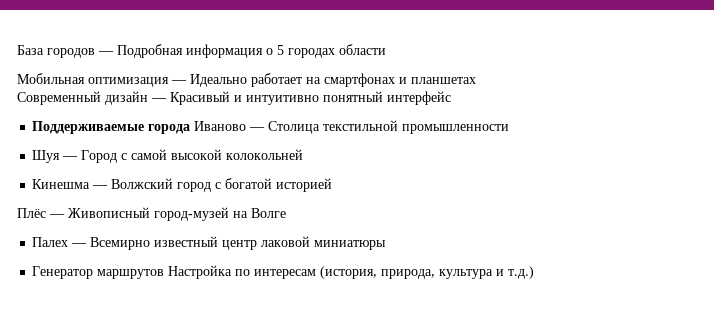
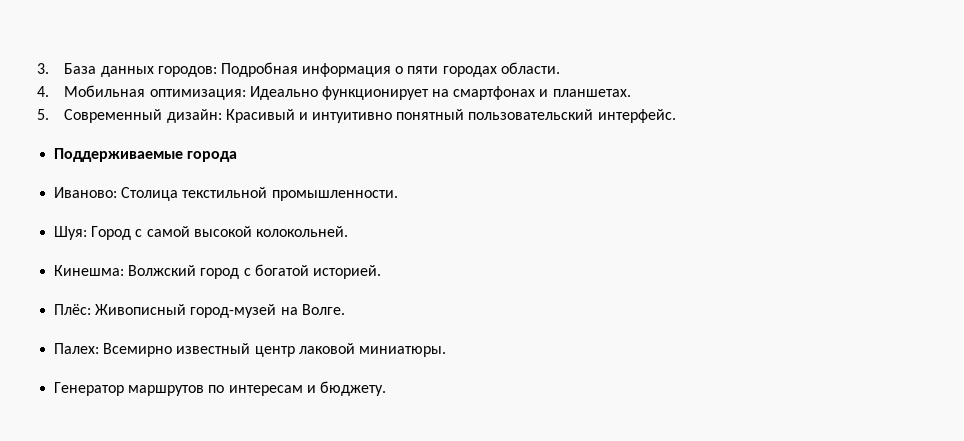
[17,44,386,58] [17,73,476,87] [17,91,167,105] База городов — Подробная информация о 5 городах области // Мобильная оптимизация — Идеально работает на смартфонах и планшетах // Современный дизайн — -> [37,62,560,77] [37,85,631,100] [37,109,222,123] 3. База данных городов: Подробная информация о пяти городах области. // 4. Мобильная оптимизация: Идеально функционирует на смартфонах и планшетах. // 5. Современный дизайн:
[387,91,451,105] интерфейс -> [468,109,676,123] пользовательский интерфейс.
[194,120,510,134] [32,150,79,163] Иваново — Столица текстильной промышленности // Шуя — -> [54,187,398,201] [54,226,88,240] // Иваново: Столица текстильной промышленности. // Шуя:
[226,149,304,160] [32,179,109,189] колокольней // Кинешма — -> [255,226,348,237] [54,265,125,276] колокольней. // Кинешма:
[276,178,333,192] [17,207,286,221] [32,237,88,247] историей // Плёс — Живописный город-музей на Волге // Палех — -> [312,265,381,279] [54,304,345,318] [54,343,100,354] историей. // Плёс: Живописный город-музей на Волге. // Палех:
[314,240,387,250] миниатюры -> [358,346,446,357] миниатюры.
[168,265,233,279] Настройка -> (205, 390) none
[320,266,535,279] (история, природа, культура и т.д.) -> [306,381,386,396] и бюджету.

